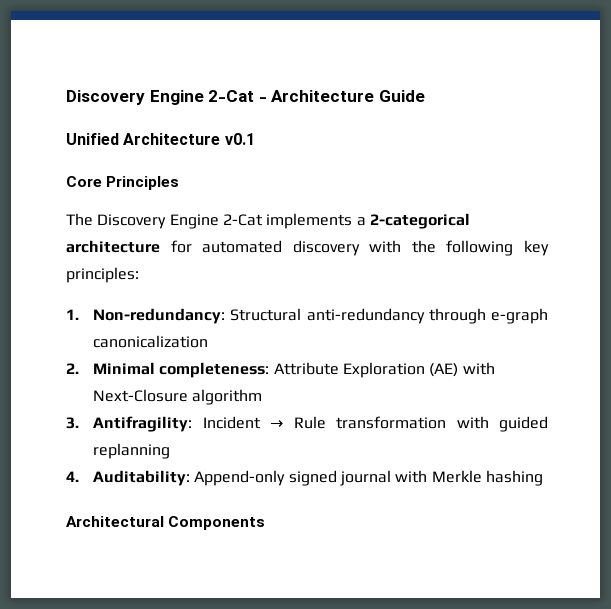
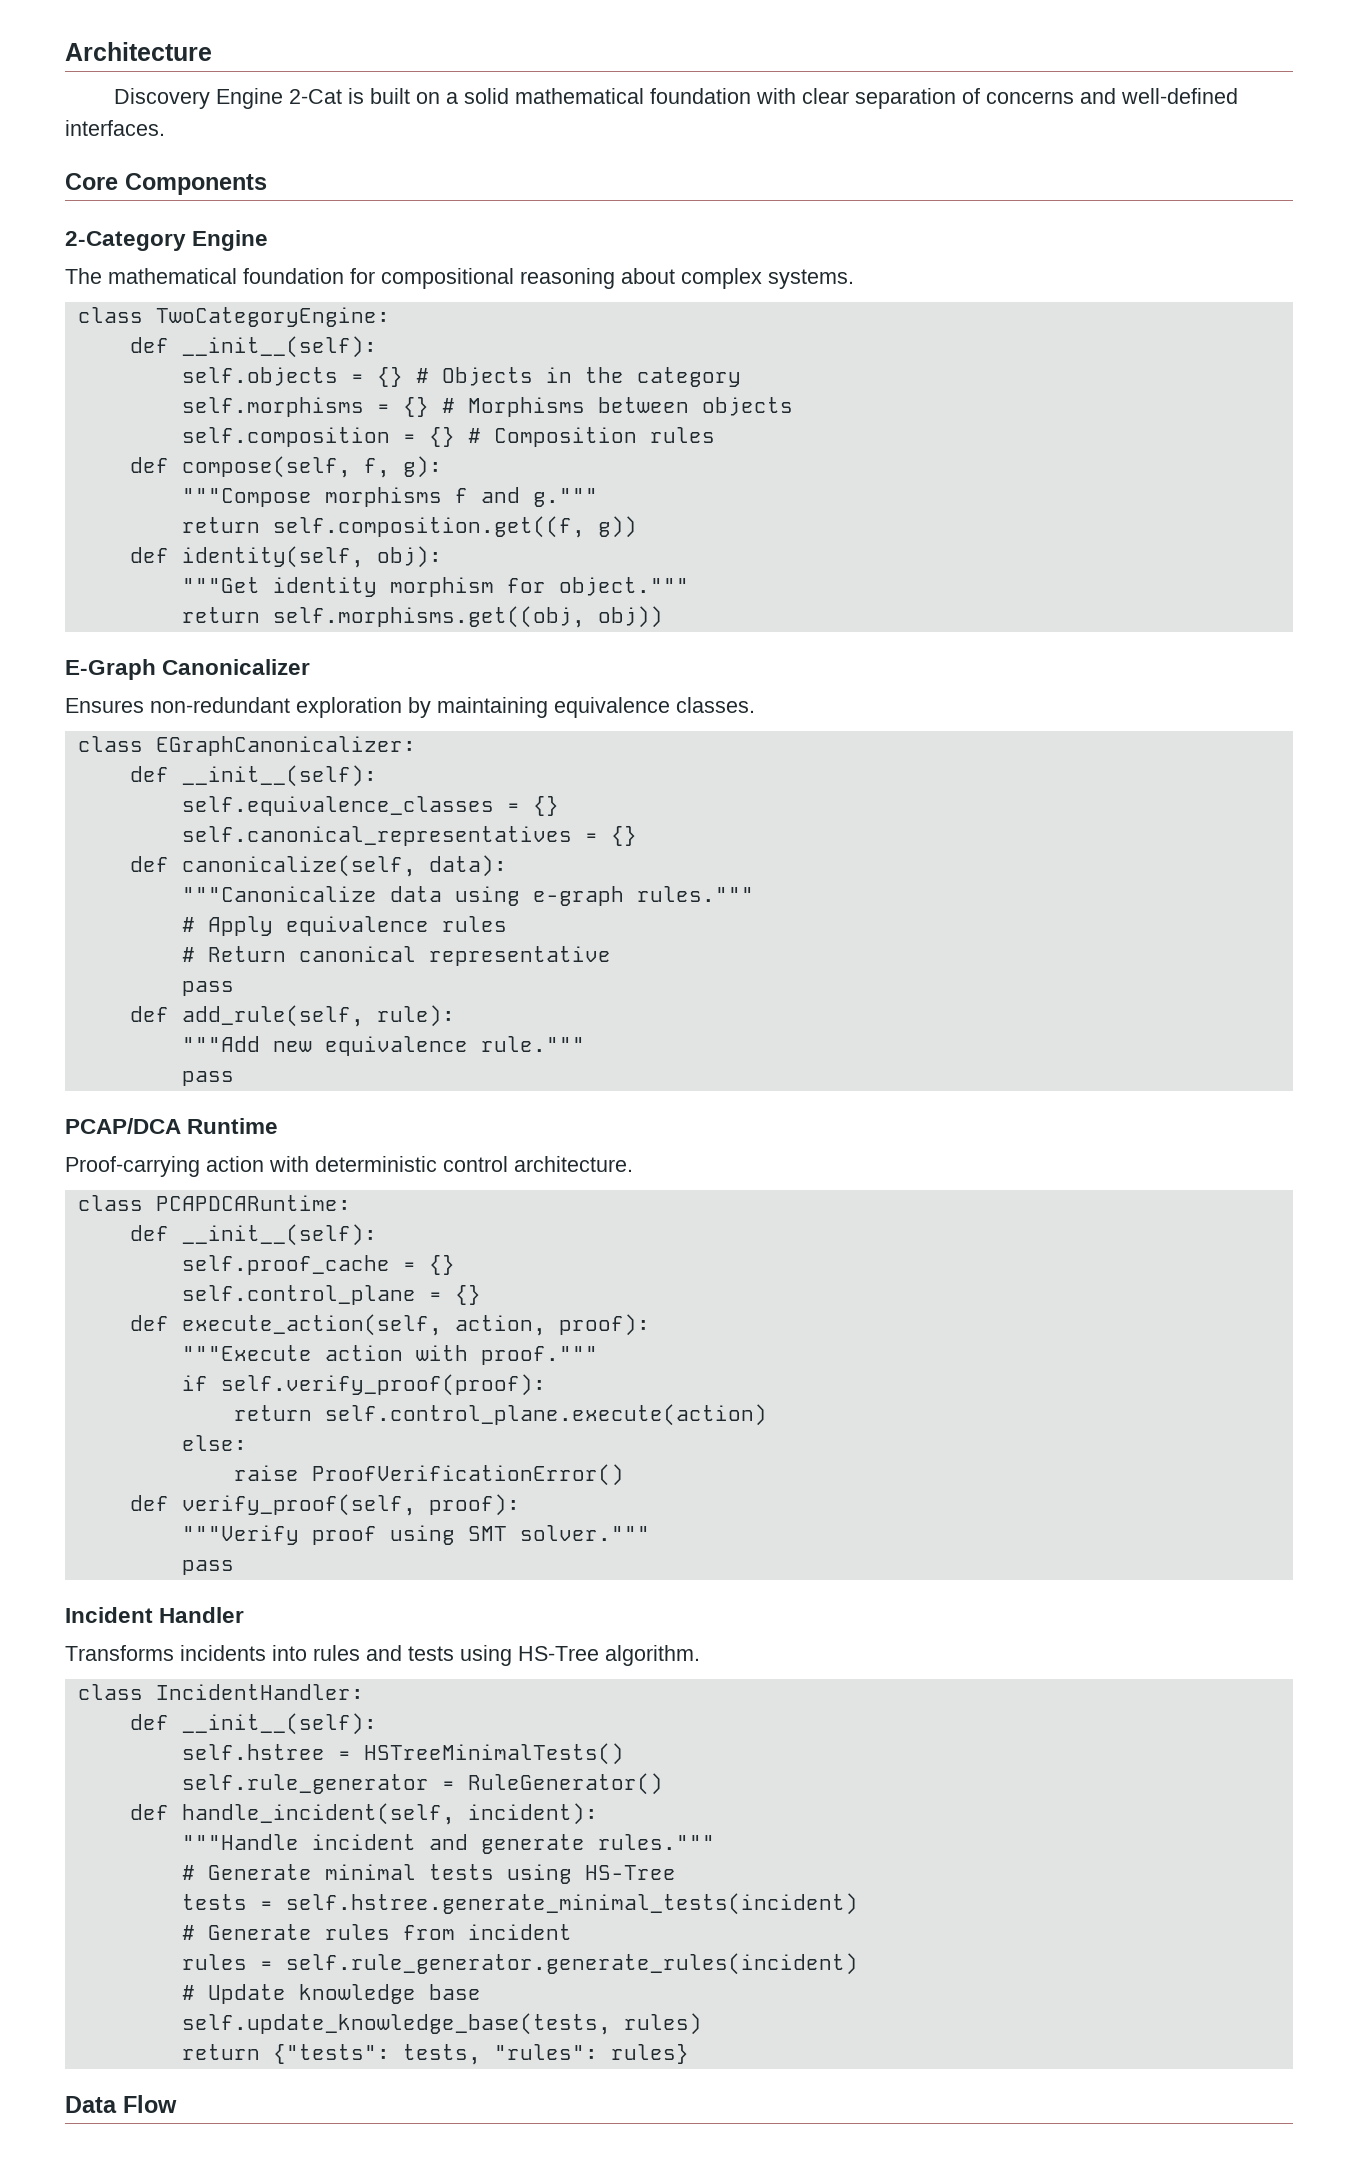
[66,90,425,105] [66,133,255,145] [66,176,180,190] [66,213,470,229] [66,240,549,256] [66,267,139,283] [66,308,548,324] [93,335,209,348] [66,362,495,378] [93,389,263,405] [66,416,548,432] [93,443,171,459] [66,470,543,486] [66,516,266,530] Discovery Engine 2-Cat - Architecture Guide // Unified Architecture v0.1 // Core Principles // The Discovery Engine 2-Cat implements a 2-categorical architecture for automated discovery with the following key principles: // 1. Non-redundancy: Structural anti-redundancy through e-graph canonicalization // 2. Minimal completeness: Attribute Exploration (AE) with Next-Closure algorithm // 3. Antifragility: Incident → Rule transformation with guided replanning // 4. Auditability: Append-only signed journal with Merkle hashing // Architectural Components -> [65,42,212,61] [113,88,1238,109] [65,120,165,136] [65,173,267,195] [65,230,269,251] [65,268,854,289] [77,307,390,327] [129,336,377,358] [181,367,741,387] [181,397,793,417] [181,427,715,447] [129,456,442,478] [181,487,598,507] [181,516,637,538] [129,546,442,568] [181,577,689,597] [181,606,663,628] [65,659,311,680] [65,697,755,718] [77,736,416,756] [129,765,377,787] [181,796,559,816] [181,826,637,846] [129,855,507,877] [181,886,754,906] [181,916,507,936] [181,946,611,966] [181,981,234,996] [129,1005,455,1027] [181,1036,585,1056] [181,1071,234,1086] [65,1118,279,1134] [65,1156,633,1177] [77,1195,351,1211] [129,1224,377,1246] [181,1255,455,1275] [181,1285,481,1305] [129,1314,650,1336] [181,1345,598,1365] [181,1374,546,1396] [233,1404,767,1426] [181,1435,247,1451] [233,1464,624,1486] [129,1494,520,1516] [181,1525,650,1545] [181,1560,234,1575] [65,1607,245,1623] [65,1645,700,1666] [77,1684,364,1700] [129,1713,377,1735] [181,1743,624,1765] [181,1773,663,1795] [129,1803,598,1825] [181,1834,715,1854] [181,1864,676,1884] [181,1893,858,1915] [181,1924,572,1940] [181,1953,858,1975] [181,1984,481,2004] [181,2013,702,2035] [181,2044,689,2065] [65,2095,177,2113] Architecture // Discovery Engine 2‑Cat is built on a solid mathematical foundation with clear separation of concerns and well-defined interfaces. // Core Components // 2‑Category Engine // The mathematical foundation for compositional reasoning about complex systems. // class TwoCategoryEngine: // def __init__(self): // self.objects = {} # Objects in the category // self.morphisms = {} # Morphisms between objects // self.composition = {} # Composition rules // def compose(self, f, g): // """Compose morphisms f and g.""" // return self.composition.get((f, g)) // def identity(self, obj): // """Get identity morphism for object.""" // return self.morphisms.get((obj, obj)) // E‑Graph Canonicalizer // Ensures non-redundant exploration by maintaining equivalence classes. // class EGraphCanonicalizer: // def __init__(self): // self.equivalence_classes = {} // self.canonical_representatives = {} // def canonicalize(self, data): // """Canonicalize data using e-graph rules.""" // # Apply equivalence rules // # Return canonical representative // pass // def add_rule(self, rule): // """Add new equivalence rule.""" // pass // PCAP/DCA Runtime // Proof-carrying action with deterministic control architecture. // class PCAPDCARuntime: // def __init__(self): // self.proof_cache = {} // self.control_plane = {} // def execute_action(self, action, proof): // """Execute action with proof.""" // if self.verify_proof(proof): // return self.control_plane.execute(action) // else: // raise ProofVerificationError() // def verify_proof(self, proof): // """Verify proof using SMT solver.""" // pass // Incident Handler // Transforms incidents into rules and tests using HS-Tree algorithm. // class IncidentHandler: // def __init__(self): // self.hstree = HSTreeMinimalTests() // self.rule_generator = RuleGenerator() // def handle_incident(self, incident): // """Handle incident and generate rules.""" // # Generate minimal tests using HS-Tree // tests = self.hstree.generate_minimal_tests(incident) // # Generate rules from incident // rules = self.rule_generator.generate_rules(incident) // # Update knowledge base // self.update_knowledge_base(tests, rules) // return {"tests": tests, "rules": rules} // Data Flow

